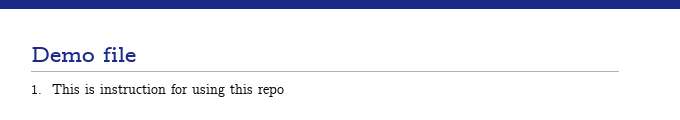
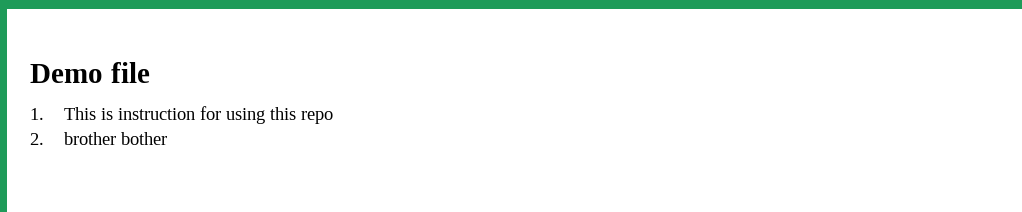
(285, 91) none -> [30,132,168,145] // 2. brother bother

